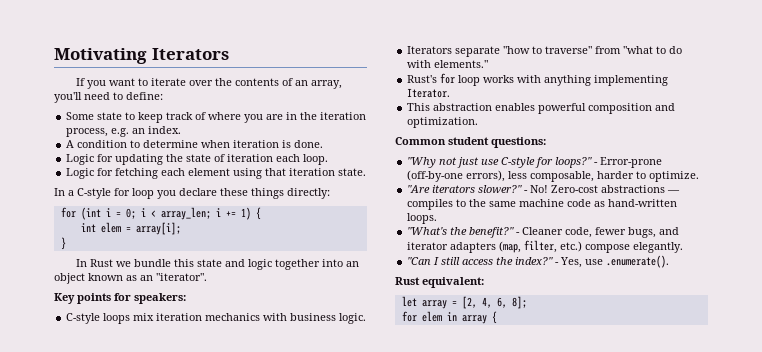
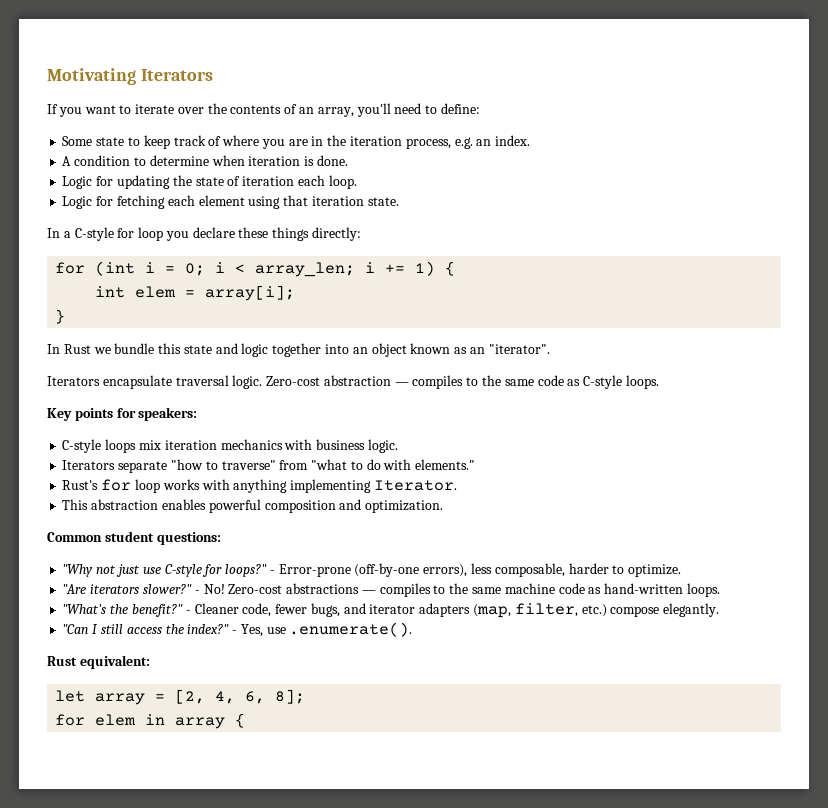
(207, 277) none -> [47,375,659,389] // Iterators encapsulate traversal logic. Zero-cost abstraction — compiles to the same code as C-style loops.

